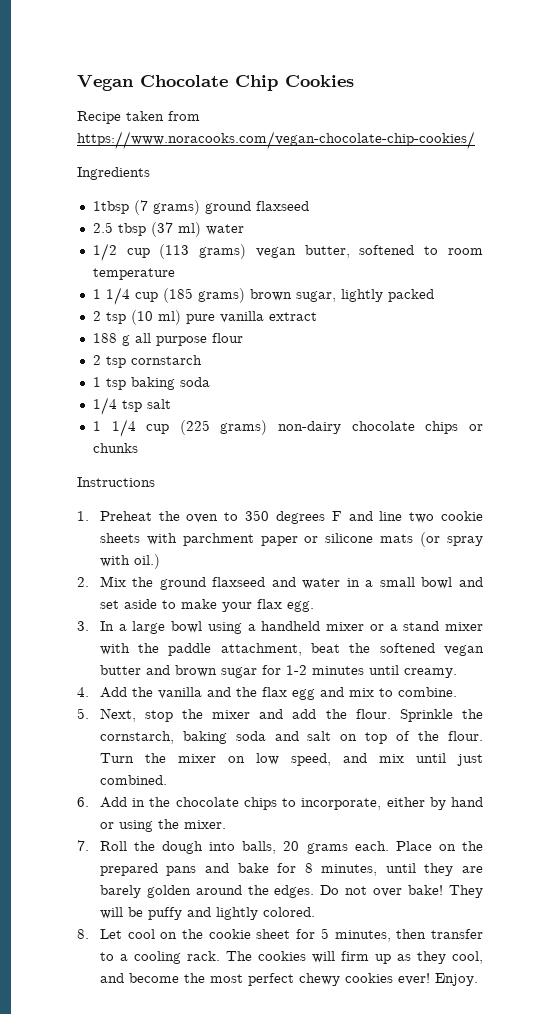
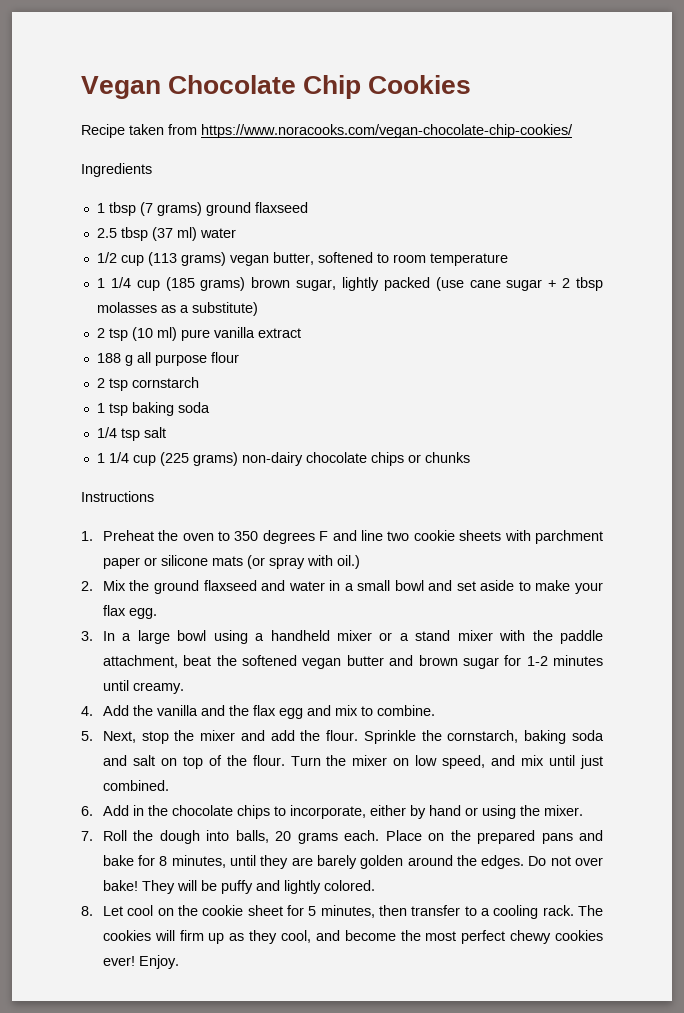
[92,201,129,214] 1tbsp -> [96,202,136,216] 1 tbsp
(434, 295) none -> [435,277,603,291] [96,302,258,316] (use cane sugar + 2 tbsp molasses as a substitute)

